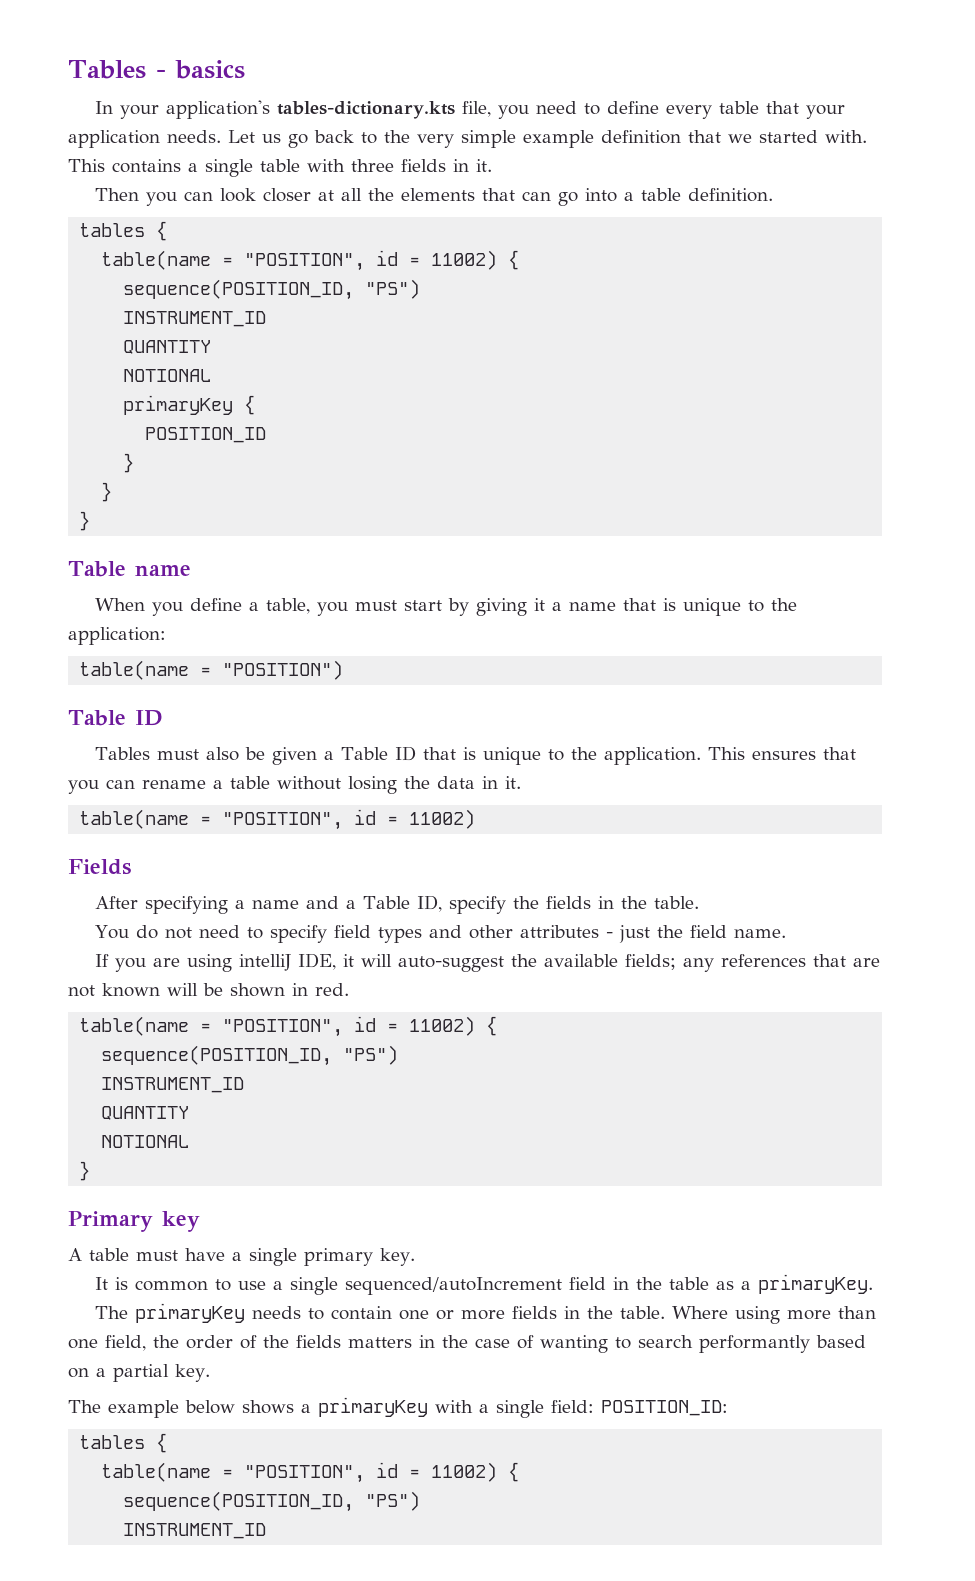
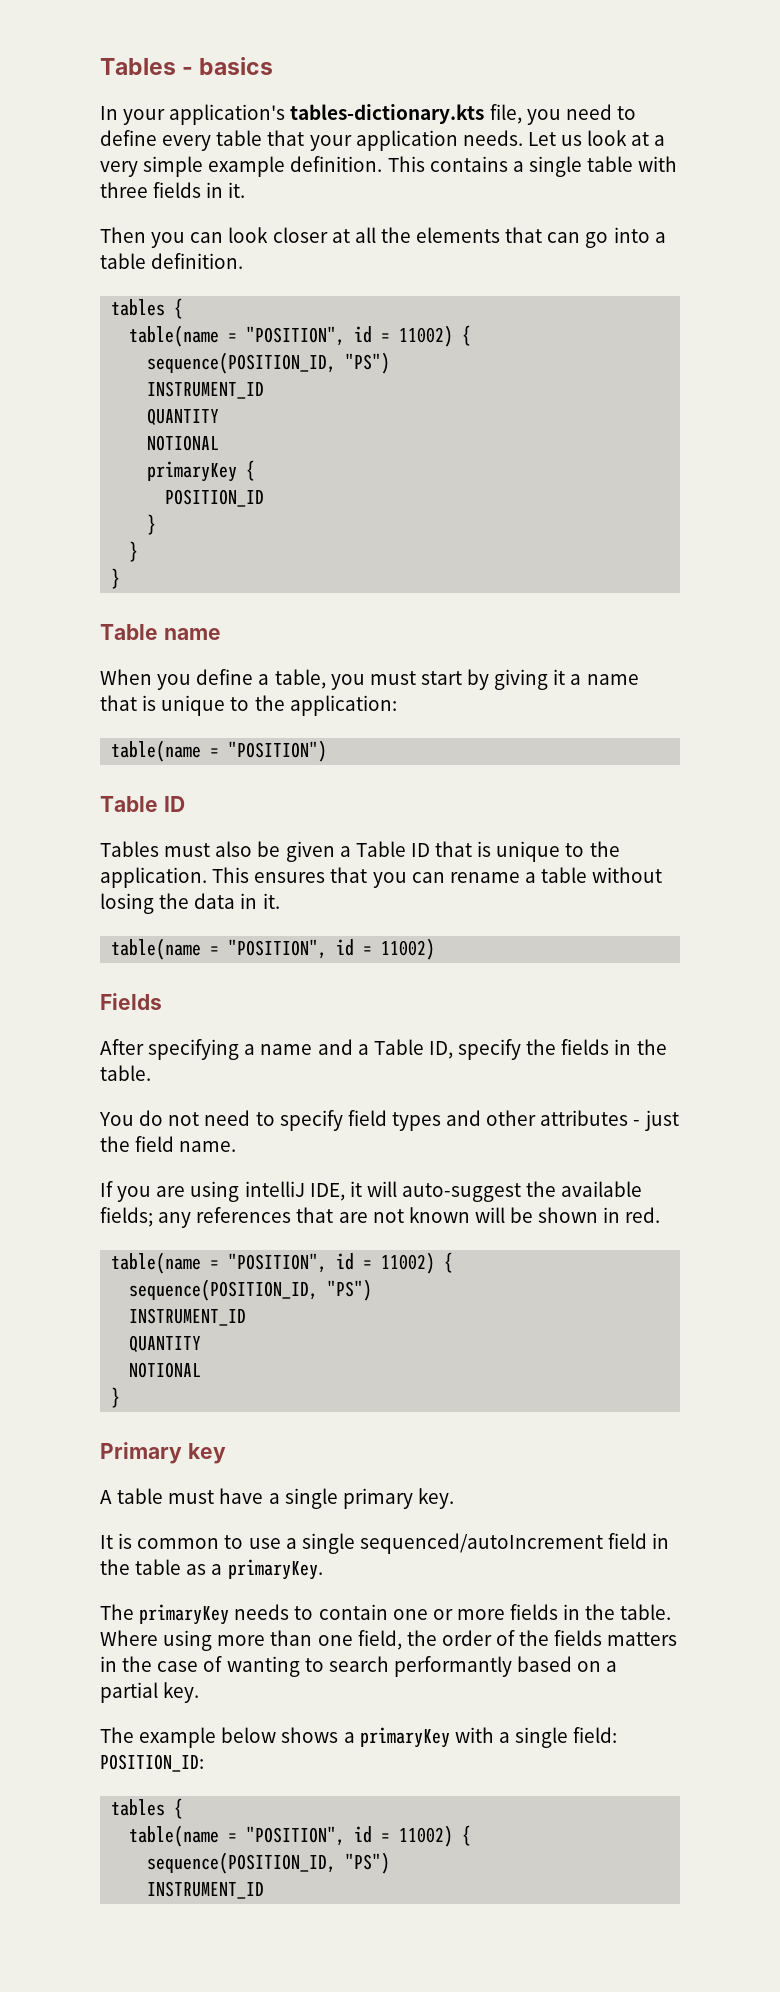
[288,130,867,148] go back to the very simple example definition that we started with. -> [587,130,666,146] [100,156,383,177] look at a very simple example definition.

